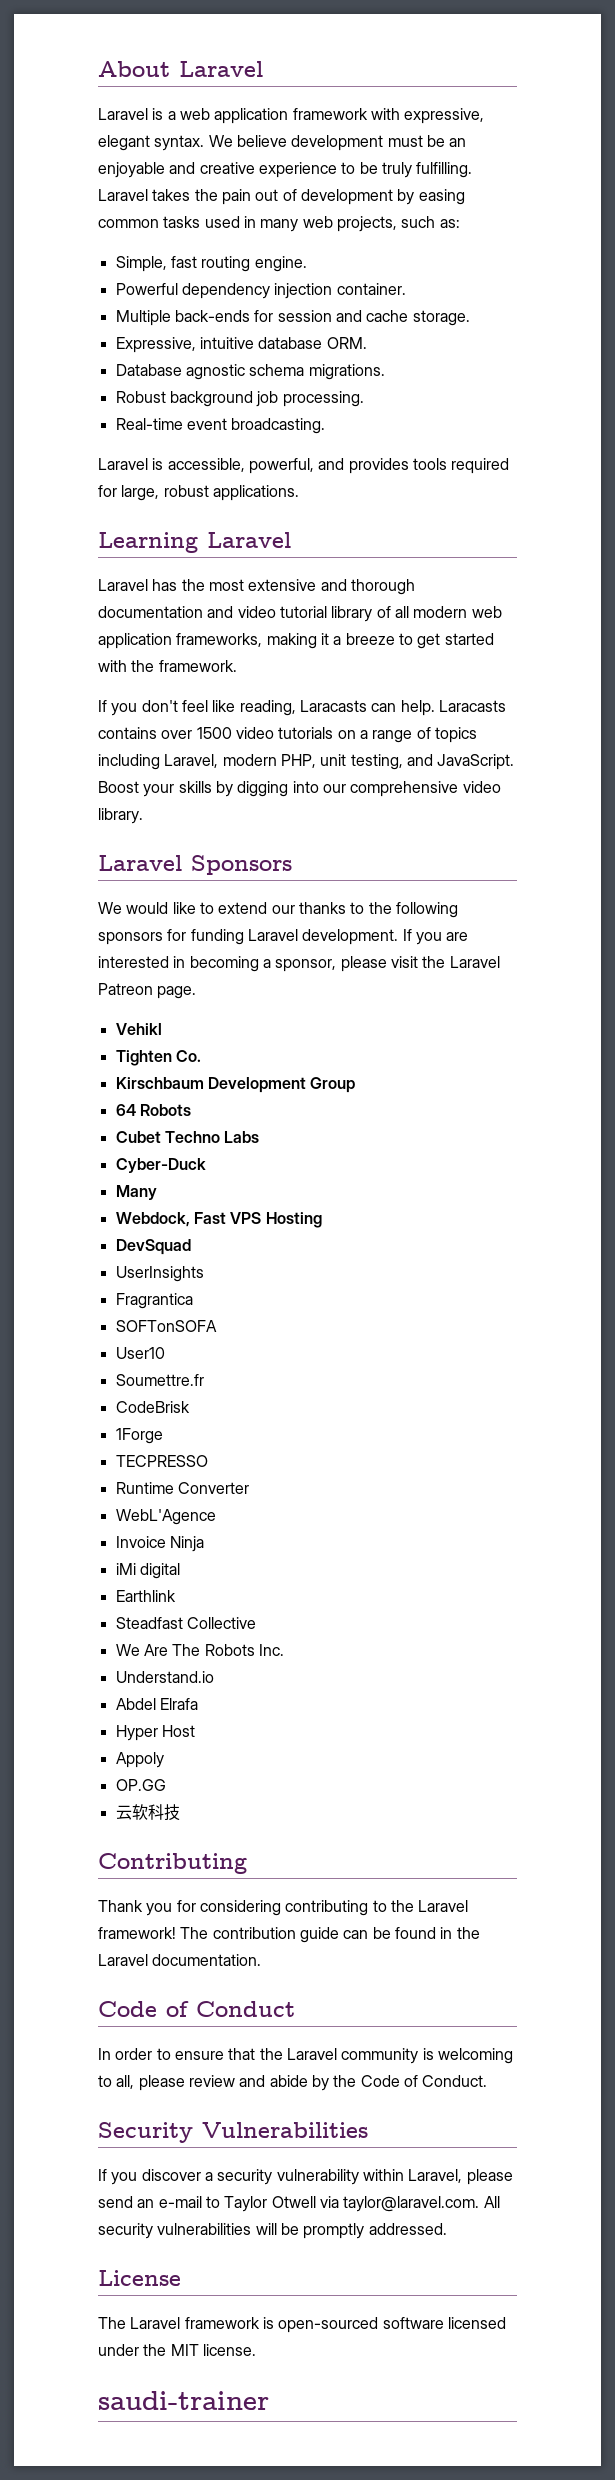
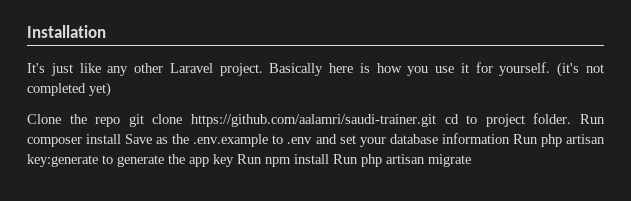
[98,61,263,77] [98,108,485,124] [98,135,467,151] [98,162,473,178] [98,189,465,205] [98,216,460,232] [115,256,307,272] [115,283,406,299] [115,310,470,326] [115,337,367,353] [115,364,385,380] [115,391,364,407] [115,418,326,434] [98,458,510,474] [98,485,299,501] [98,532,291,553] [98,579,415,595] [98,606,502,622] [98,633,494,649] [98,660,237,672] [98,700,506,716] [98,727,477,743] [98,754,515,770] [98,781,501,797] [98,808,143,824] [98,855,292,875] [98,902,458,918] [98,929,469,945] [98,956,500,972] [98,983,197,999] [115,1023,162,1035] [115,1050,201,1066] [115,1077,356,1093] [115,1104,191,1116] [115,1131,260,1143] [115,1158,206,1173] [115,1185,157,1200] [115,1212,322,1228] [115,1239,191,1255] [115,1266,204,1282] [115,1293,193,1309] [115,1320,217,1332] [115,1347,165,1359] [115,1374,204,1386] [115,1401,190,1413] [115,1428,163,1444] [115,1455,208,1467] [115,1482,249,1494] [115,1509,216,1525] [115,1536,204,1552] [115,1563,180,1579] [115,1590,176,1602] [115,1617,256,1629] [115,1644,284,1656] [115,1671,214,1683] [115,1698,198,1710] [115,1725,195,1741] [115,1752,164,1768] [115,1779,166,1791] [115,1804,180,1821] [98,1853,247,1874] [98,1900,469,1916] [98,1927,480,1943] [98,1954,262,1966] [98,2001,295,2017] [98,2048,513,2064] [98,2075,488,2091] [98,2122,368,2143] [98,2169,513,2185] [98,2196,500,2212] [98,2223,447,2239] [98,2270,181,2286] [98,2317,506,2333] [98,2344,256,2356] [98,2391,269,2410] About Laravel // Laravel is a web application framework with expressive, elegant syntax. We believe development must be an enjoyable and creative experience to be truly fulfilling. Laravel takes the pain out of development by easing common tasks used in many web projects, such as: // Simple, fast routing engine. // Powerful dependency injection container. // Multiple back-ends for session and cache storage. // Expressive, intuitive database ORM. // Database agnostic schema migrations. // Robust background job processing. // Real-time event broadcasting. // Laravel is accessible, powerful, and provides tools required for large, robust applications. // Learning Laravel // Laravel has the most extensive and thorough documentation and video tutorial library of all modern web application frameworks, making it a breeze to get started with the framework. // If you don't feel like reading, Laracasts can help. Laracasts contains over 1500 video tutorials on a range of topics including Laravel, modern PHP, unit testing, and JavaScript. Boost your skills by digging into our comprehensive video library. // Laravel Sponsors // We would like to extend our thanks to the following sponsors for funding Laravel development. If you are interested in becoming a sponsor, please visit the Laravel Patreon page. // Vehikl // Tighten Co. // Kirschbaum Development Group // 64 Robots // Cubet Techno Labs // Cyber-Duck // Many // Webdock, Fast VPS Hosting // DevSquad // UserInsights // Fragrantica // SOFTonSOFA // User10 // Soumettre.fr // CodeBrisk // 1Forge // TECPRESSO // Runtime Converter // WebL'Agence // Invoice Ninja // iMi digital // Earthlink // Steadfast Collective // We Are The Robots Inc. // Understand.io // Abdel Elrafa // Hyper Host // Appoly // OP.GG // 云软科技 // Contributing // Thank you for considering contributing to the Laravel framework! The contribution guide can be found in the Laravel documentation. // Code of Conduct // In order to ensure that the Laravel community is welcoming to all, please review and abide by the Code of Conduct. // Security Vulnerabilities // If you discover a security vulnerability within Laravel, please send an e-mail to Taylor Otwell via taylor@laravel.com. All security vulnerabilities will be promptly addressed. // License // The Laravel framework is open-sourced software licensed under the MIT license. // saudi-trainer -> [27,25,106,38] [27,62,604,77] [27,82,111,97] [27,113,606,127] [27,133,605,147] [27,154,471,167] Installation // It's just like any other Laravel project. Basically here is how you use it for yourself. (it's not completed yet) // Clone the repo git clone https://github.com/aalamri/saudi-trainer.git cd to project folder. Run composer install Save as the .env.example to .env and set your database information Run php artisan key:generate to generate the app key Run npm install Run php artisan migrate

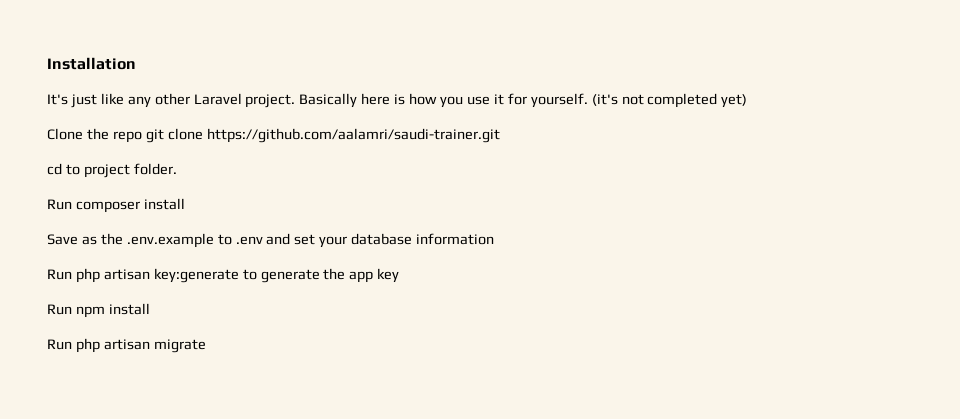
(436, 120) none -> (500, 135) //
(572, 118) none -> (177, 169) //
(122, 139) none -> (185, 204) //
(510, 138) none -> (495, 239) //
(234, 160) none -> (400, 275) //
(329, 159) none -> (150, 309) //

